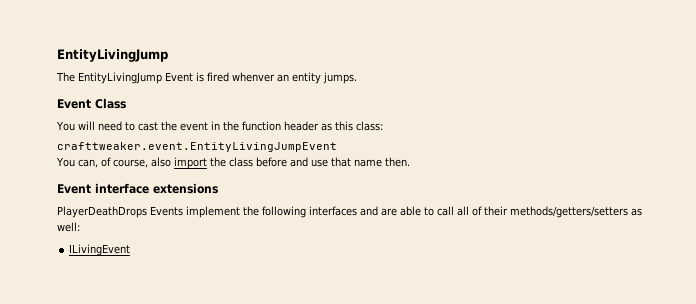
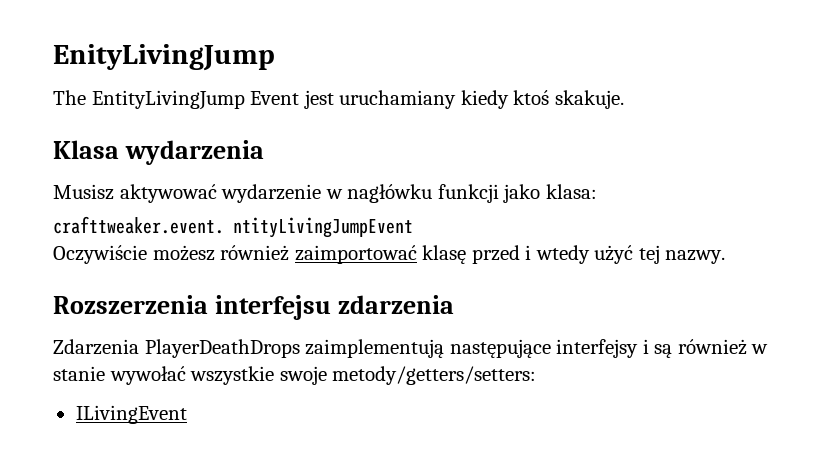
[57,49,168,62] EntityLivingJump -> [53,44,275,71] EnityLivingJump
[196,72,357,84] [57,98,126,109] [56,121,383,131] [57,142,337,152] [56,157,410,169] [57,183,218,194] [57,206,642,218] [57,222,80,232] is fired whenver an entity jumps. // Event Class // You will need to cast the event in the function header as this class: // crafttweaker.event.EntityLivingJumpEvent // You can, of course, also import the class before and use that name then. // Event interface extensions // PlayerDeathDrops Events implement the following interfaces and are able to call all of their methods/getters/setters as well: -> [303,90,624,109] [53,140,264,165] [53,184,597,203] [53,216,413,238] [53,245,726,264] [53,295,454,320] [53,339,769,358] [53,366,537,385] jest uruchamiany kiedy ktoś skakuje. // Klasa wydarzenia // Musisz aktywować wydarzenie w nagłówku funkcji jako klasa: // crafttweaker.event. ntityLivingJumpEvent // Oczywiście możesz również zaimportować klasę przed i wtedy użyć tej nazwy. // Rozszerzenia interfejsu zdarzenia // Zdarzenia PlayerDeathDrops zaimplementują następujące interfejsy i są również w stanie wywołać wszystkie swoje metody/getters/setters:

